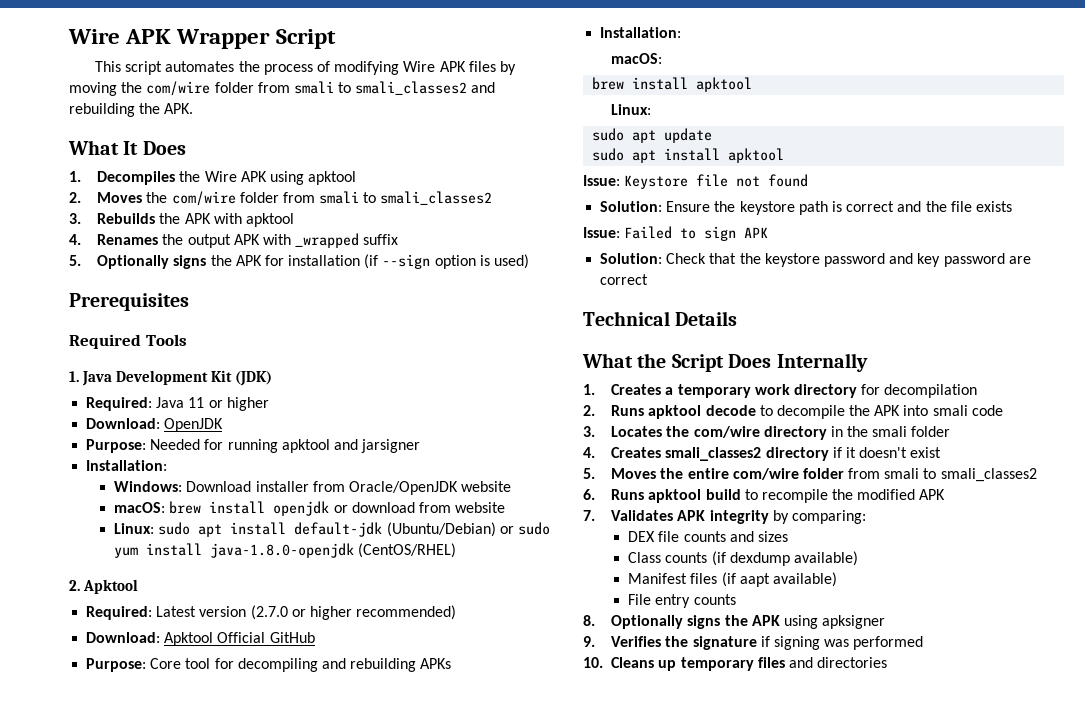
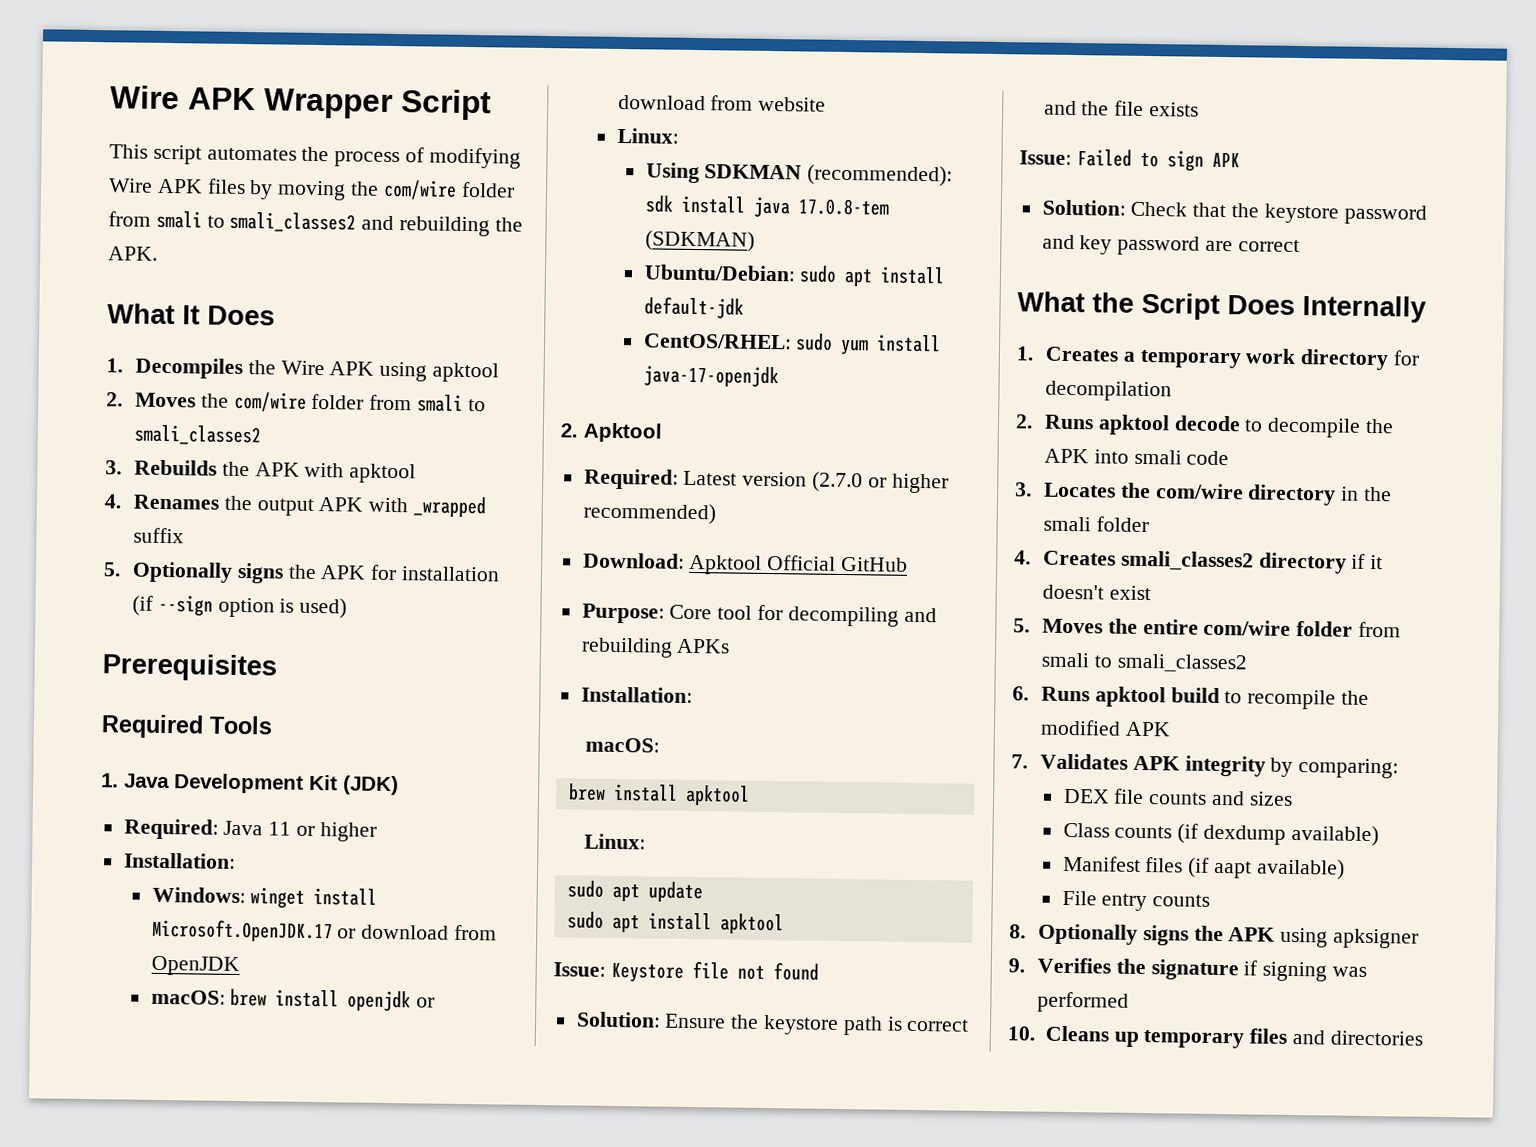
[86,418,224,432] [86,439,421,453] [86,460,168,471] [114,481,512,495] Download: OpenJDK // Purpose: Needed for running apktool and jarsigner // Installation: // Windows: Download installer from Oracle/OpenJDK website -> [123,852,236,869] [151,886,378,909] [151,918,498,943] [150,955,240,977] Installation: // Windows: winget install Microsoft.OpenJDK.17 or download from OpenJDK
(155, 528) none -> [645,162,954,187] [644,195,889,218] [644,230,755,252] [643,264,796,282] // Using SDKMAN (recommended): sdk install java 17.0.8-tem (SDKMAN) // Ubuntu/Debian:
[386,522,514,537] (Ubuntu/Debian) or -> [642,333,792,350] // CentOS/RHEL:
[210,543,457,558] java-1.8.0-openjdk (CentOS/RHEL) -> [642,365,779,388] java-17-openjdk
[583,311,738,326] // Technical Details -> (1300, 246) none

